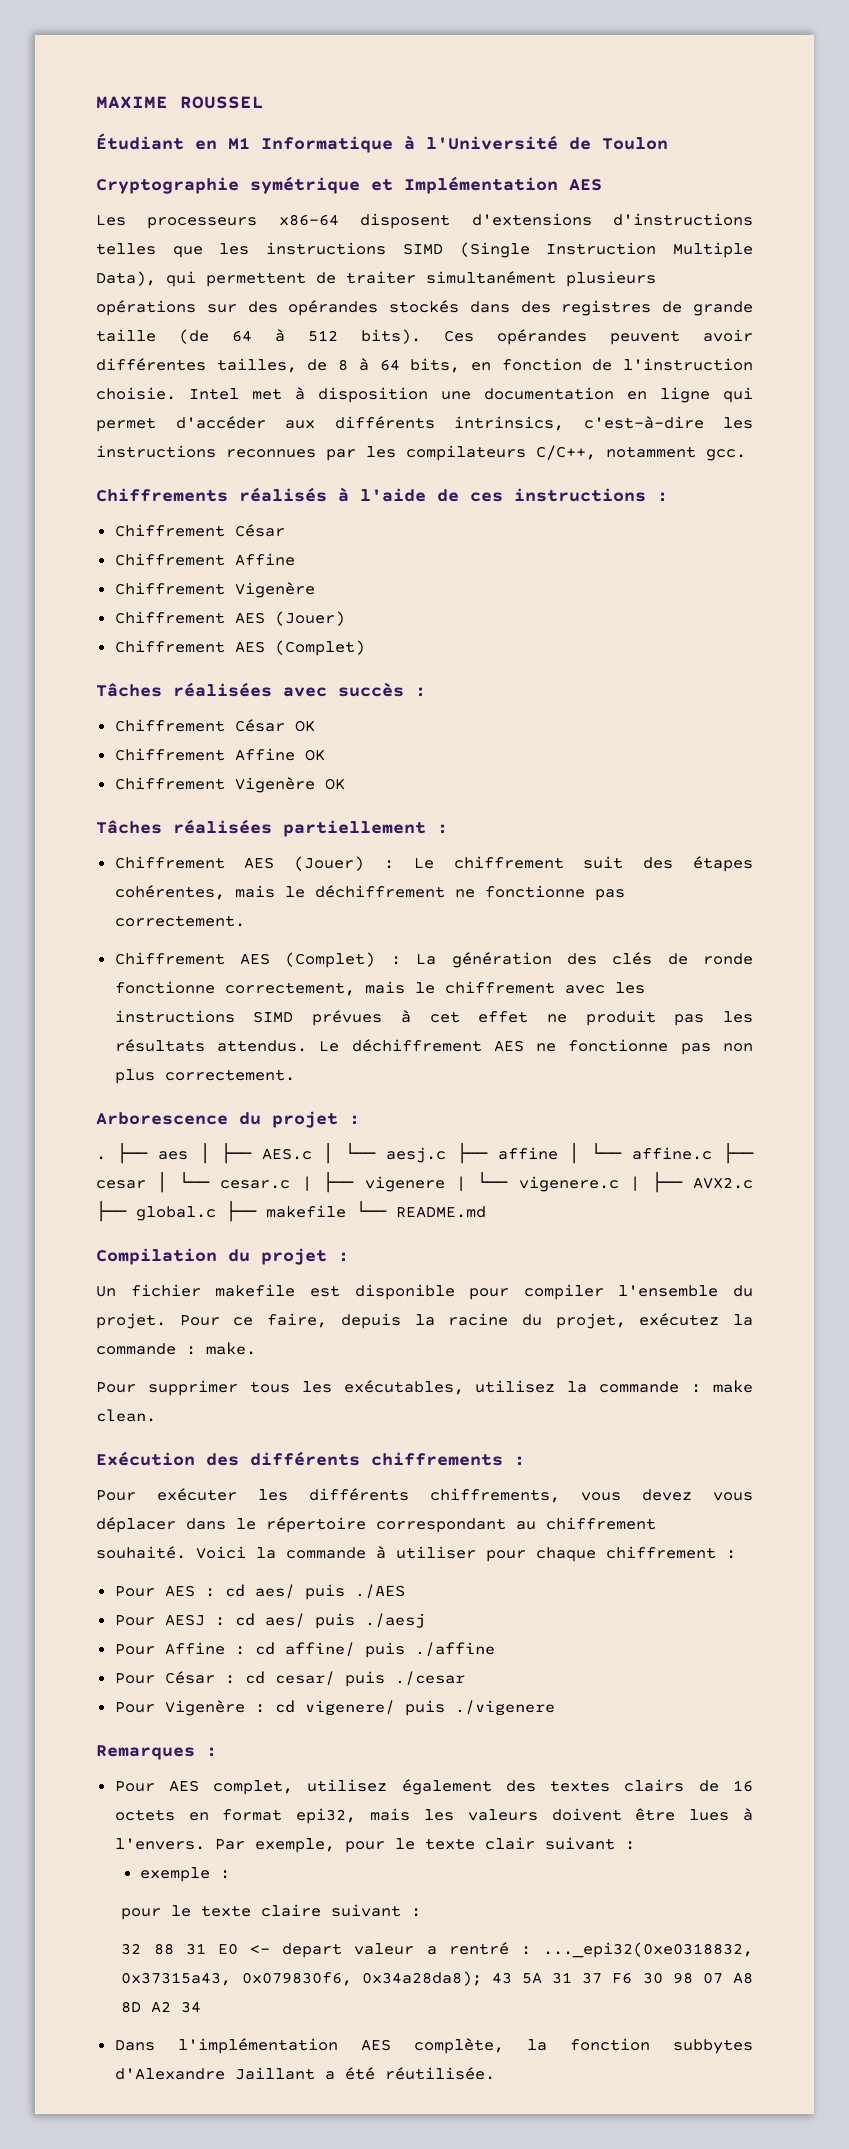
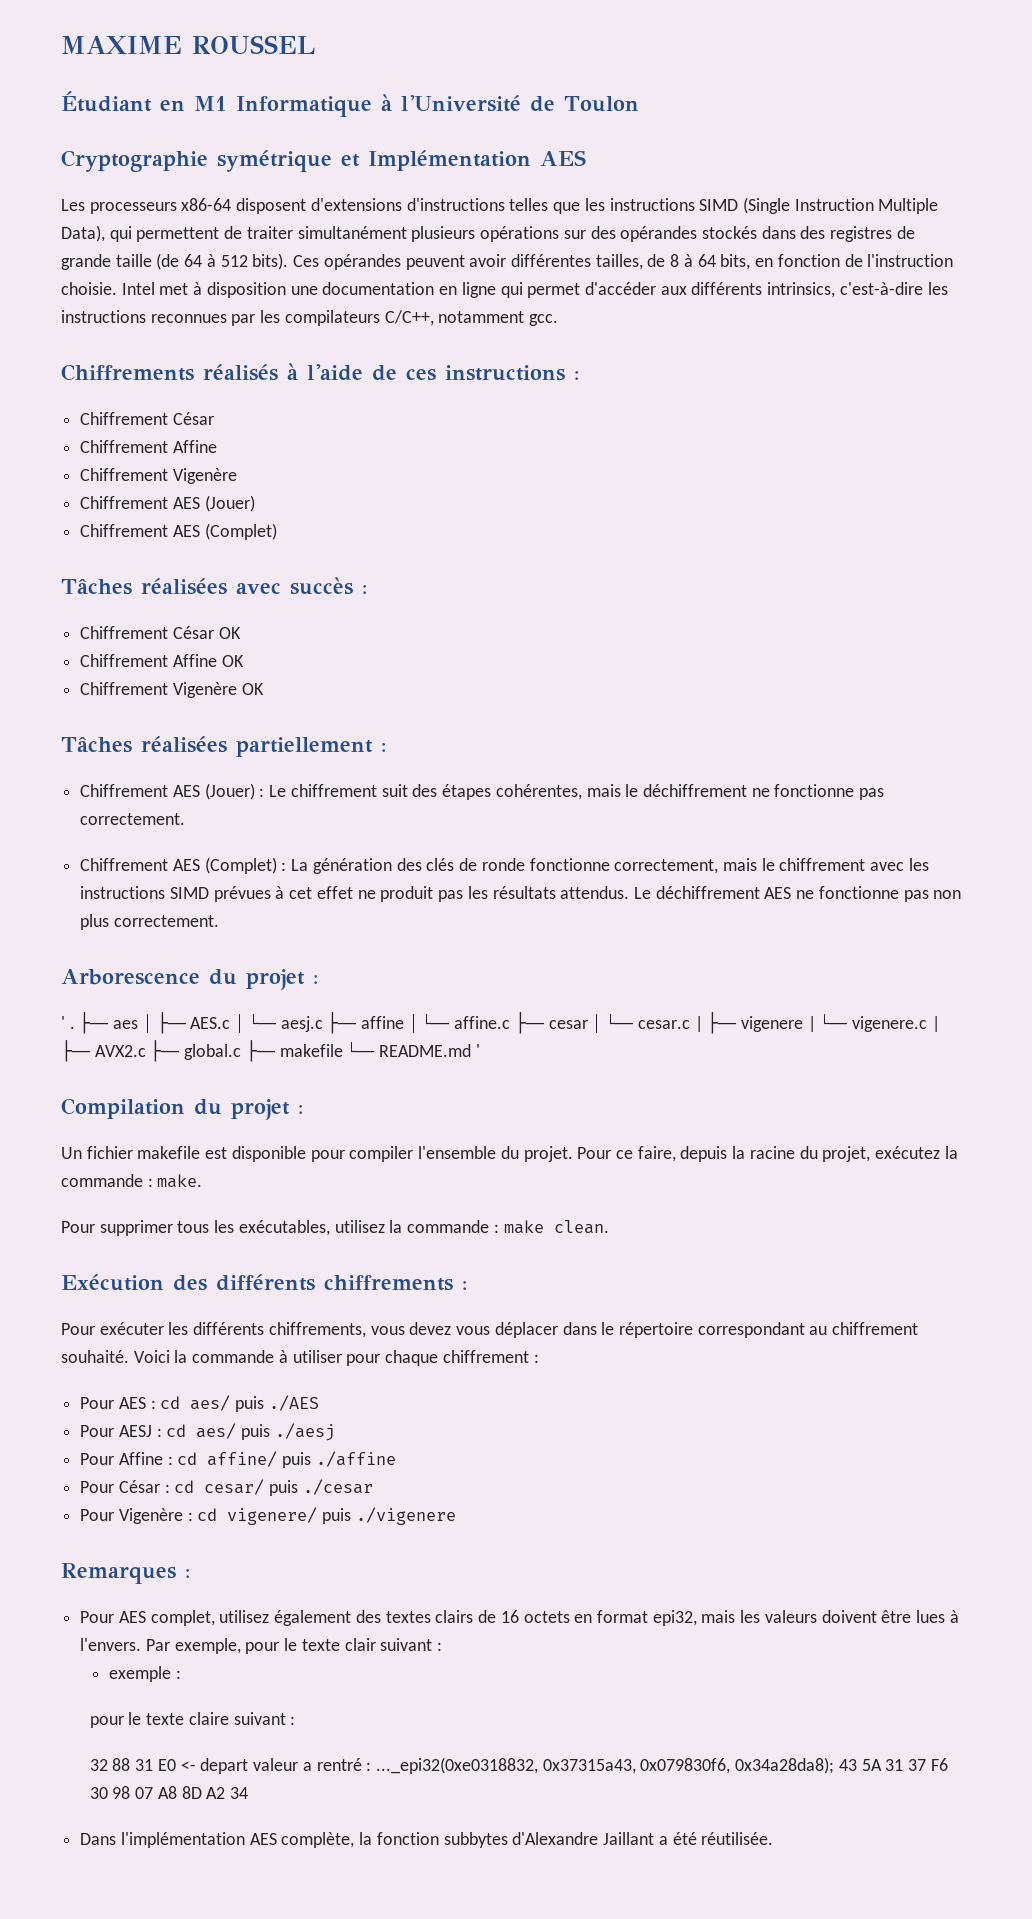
(360, 1120) none -> [61,1016,65,1029] '
(486, 1212) none -> [475,1044,480,1057] '

